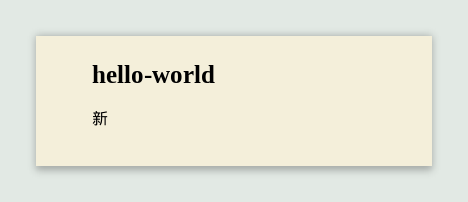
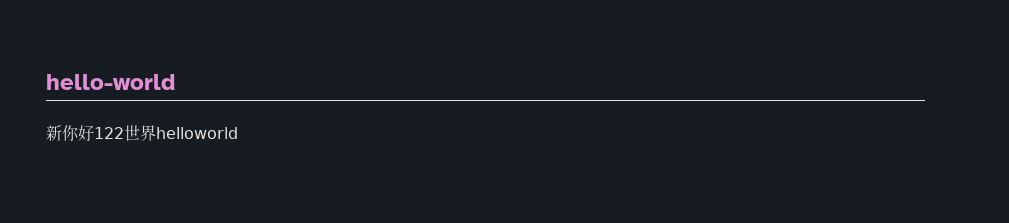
(108, 118) none -> [62,125,238,141] 你好122世界helloworld

